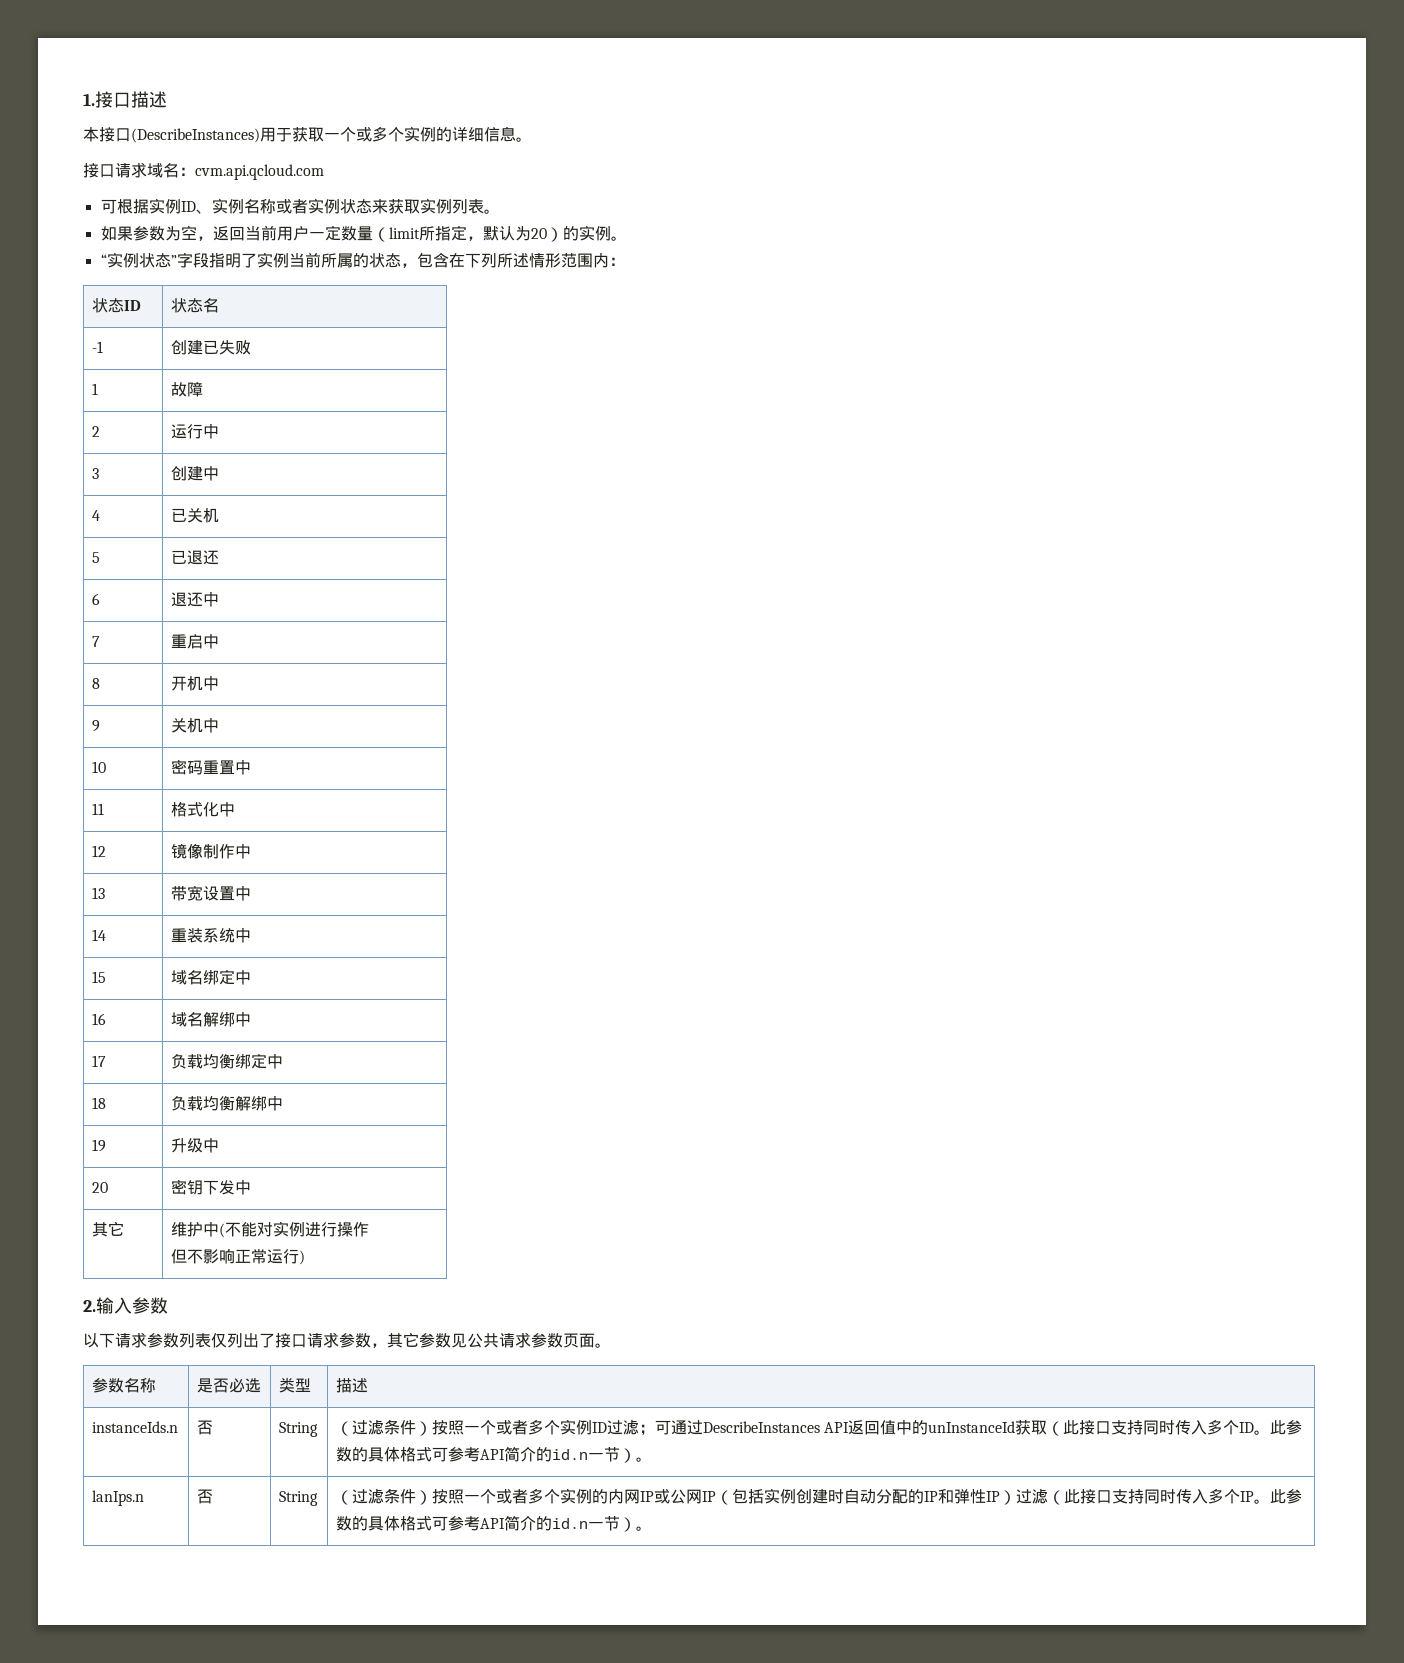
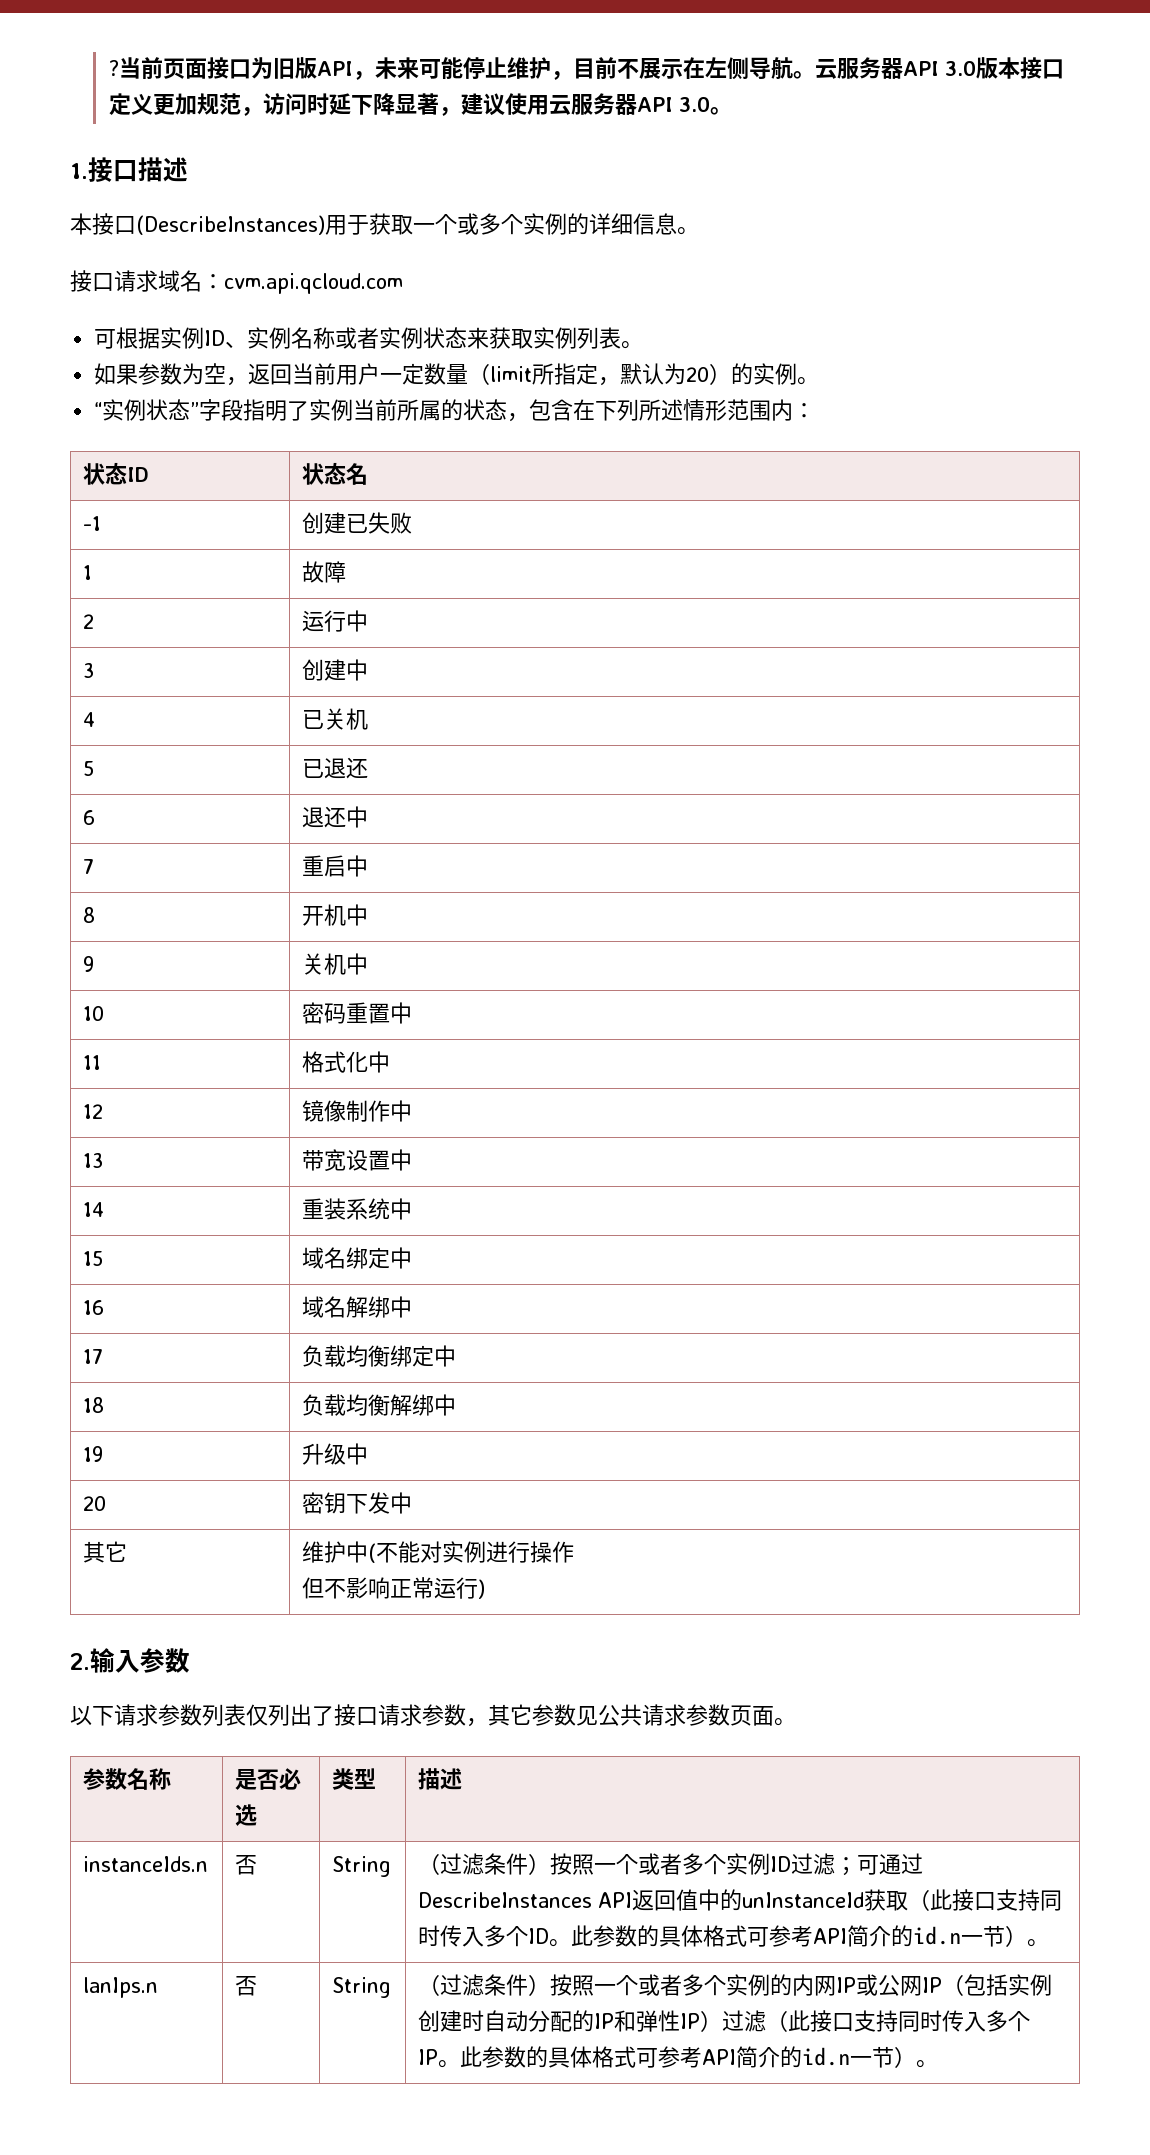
(83, 99) none -> [108,57,1064,80] [108,93,732,116] ?当前页面接口为旧版API，未来可能停止维护，目前不展示在左侧导航。云服务器API 3.0版本接口定义更加规范，访问时延下降显著，建议使用云服务器API 3.0。 //

